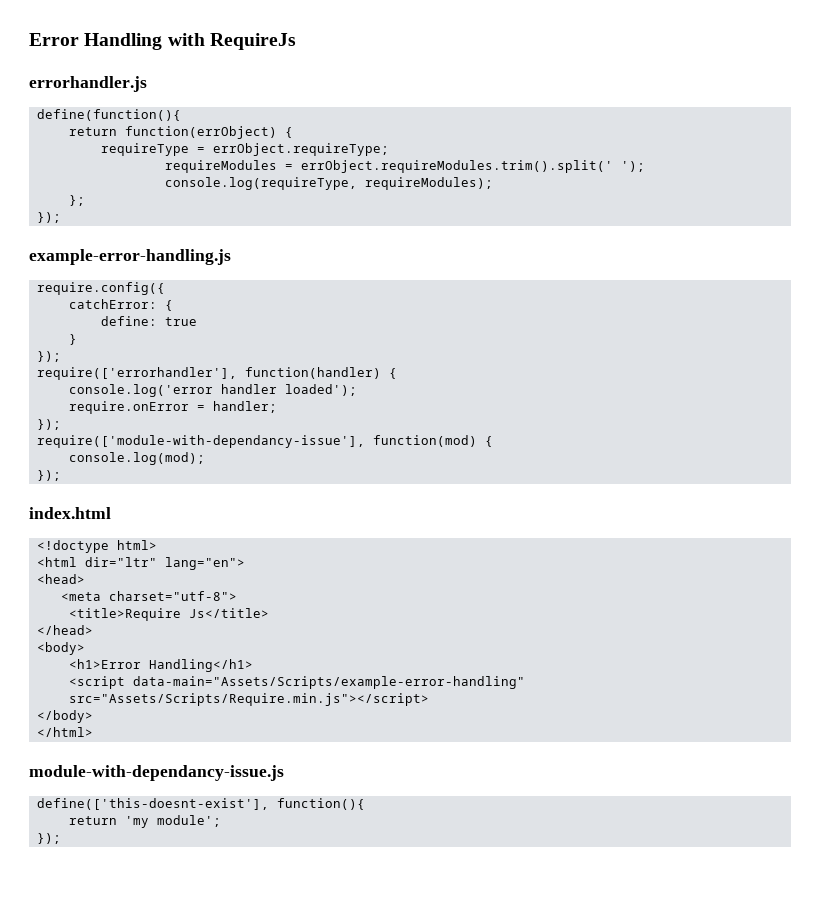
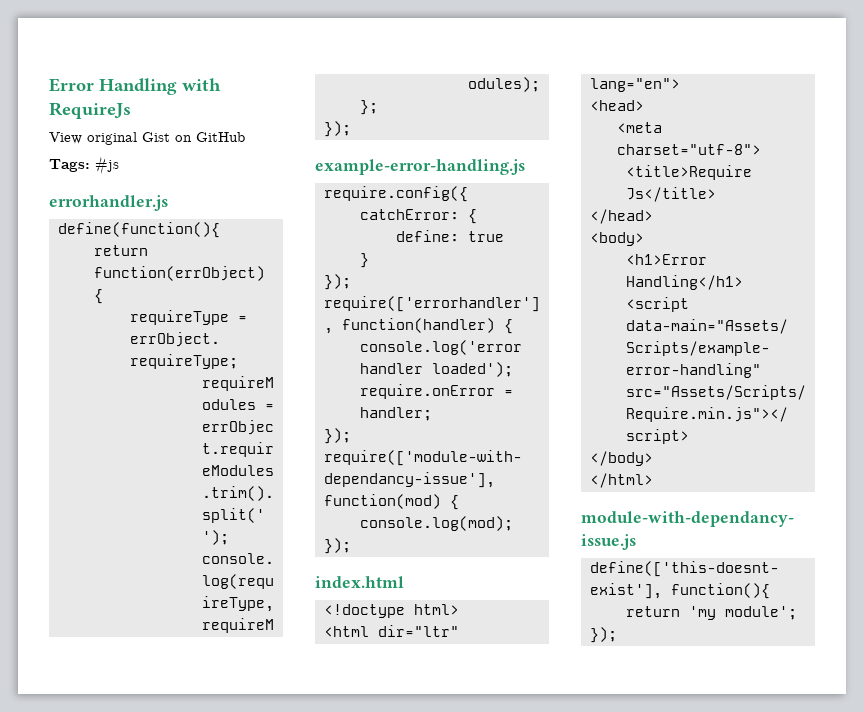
(296, 41) none -> [49,132,245,145] [49,156,119,175] // View original Gist on GitHub // Tags: #js

